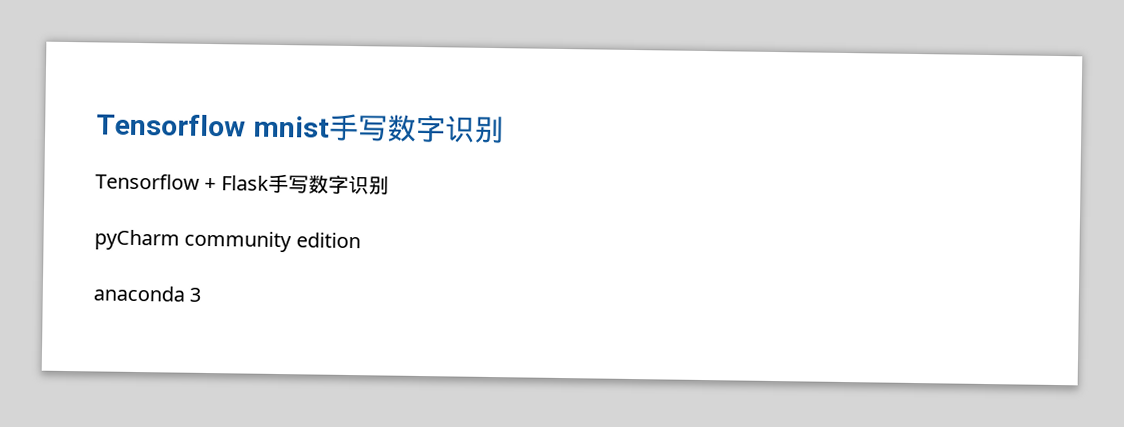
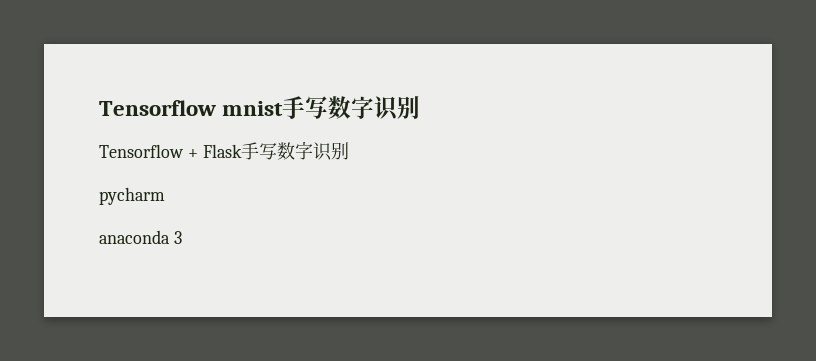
[94,229,361,253] pyCharm community edition -> [99,187,165,205] pycharm

